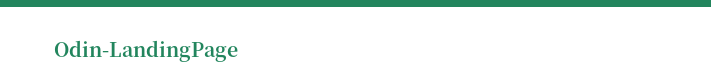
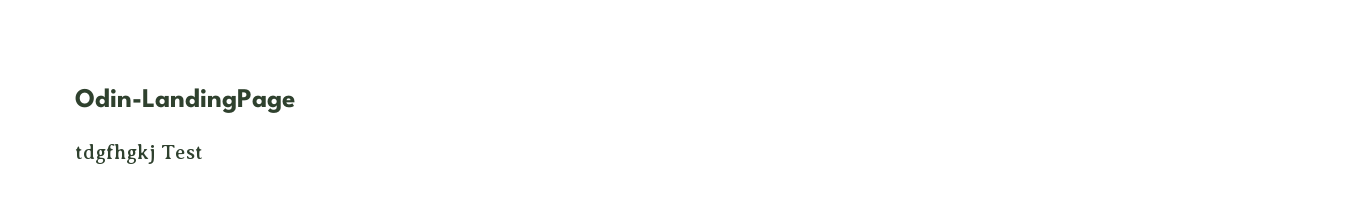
(238, 51) none -> [75,144,203,164] // tdgfhgkj Test

